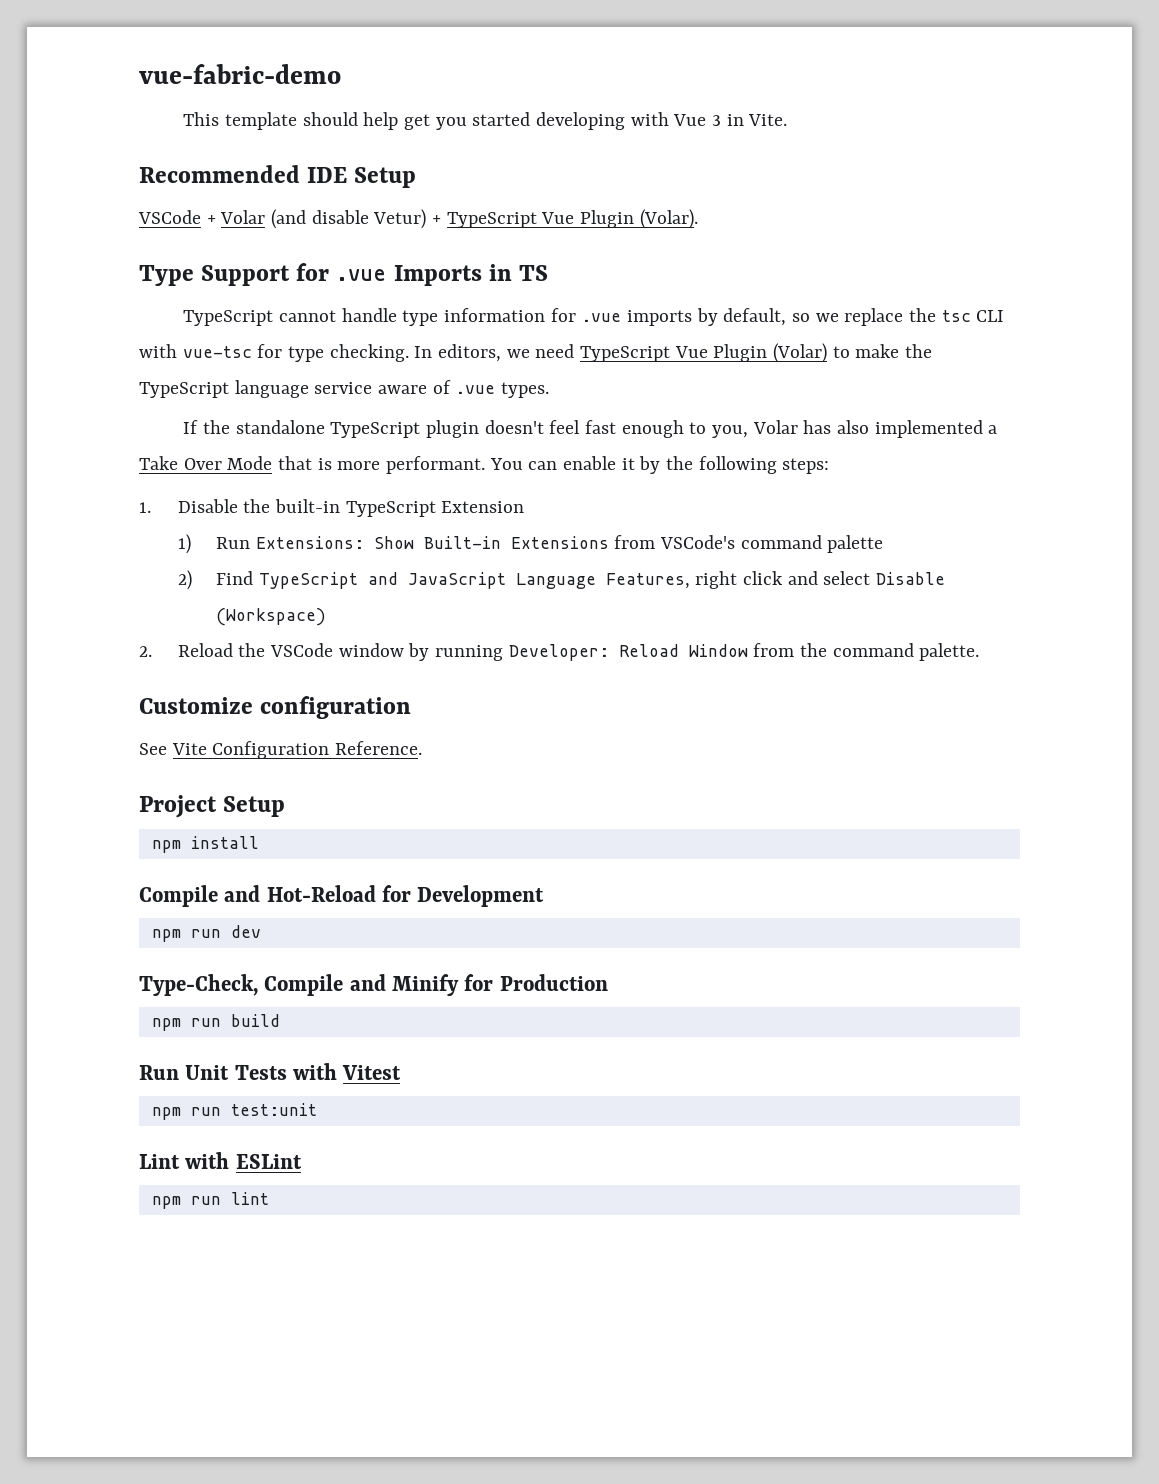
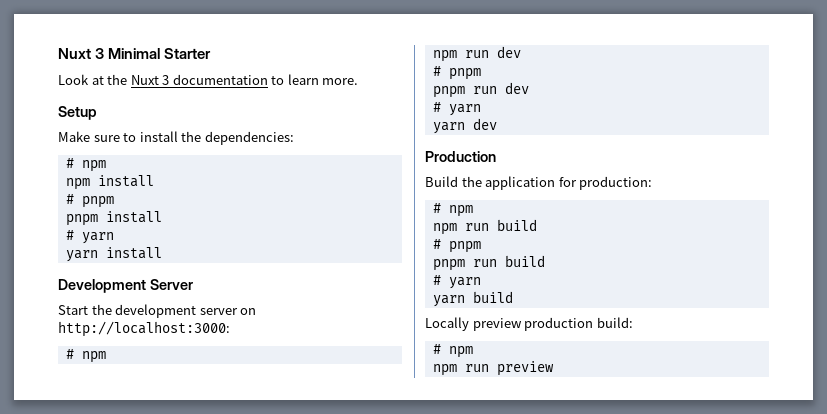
[139,64,341,84] [183,112,788,130] [139,165,417,188] [138,209,698,229] [139,263,548,286] [183,308,1005,326] [139,343,933,363] [139,380,550,398] [183,420,998,438] [139,456,830,474] [139,499,525,517] [177,534,884,554] [177,570,946,590] [216,608,327,626] [139,643,980,661] [139,696,412,719] [139,741,423,759] [139,795,286,818] [151,836,259,853] [139,885,545,907] [151,925,261,942] [139,974,608,996] [151,1014,280,1031] [139,1063,402,1080] [151,1103,317,1120] [139,1152,302,1169] [151,1192,269,1209] vue-fabric-demo // This template should help get you started developing with Vue 3 in Vite. // Recommended IDE Setup // VSCode + Volar (and disable Vetur) + TypeScript Vue Plugin (Volar). // Type Support for .vue Imports in TS // TypeScript cannot handle type information for .vue imports by default, so we replace the tsc CLI with vue-tsc for type checking. In editors, we need TypeScript Vue Plugin (Volar) to make the TypeScript language service aware of .vue types. // If the standalone TypeScript plugin doesn't feel fast enough to you, Volar has also implemented a Take Over Mode that is more performant. You can enable it by the following steps: // 1. Disable the built-in TypeScript Extension // 1) Run Extensions: Show Built-in Extensions from VSCode's command palette // 2) Find TypeScript and JavaScript Language Features, right click and select Disable (Workspace) // 2. Reload the VSCode window by running Developer: Reload Window from the command palette. // Customize configuration // See Vite Configuration Reference. // Project Setup // npm install // Compile and Hot-Reload for Development // npm run dev // Type-Check, Compile and Minify for Production // npm run build // Run Unit Tests with Vitest // npm run test:unit // Lint with ESLint // npm run lint -> [58,48,212,59] [58,74,359,85] [58,106,97,120] [58,131,294,145] [65,158,106,172] [65,175,154,190] [65,194,114,208] [65,211,162,226] [65,230,114,244] [65,247,162,262] [58,279,193,293] [58,304,257,318] [58,321,230,337] [65,349,106,363] [432,46,521,62] [432,66,481,80] [432,82,529,98] [432,102,481,116] [432,118,497,134] [425,151,496,162] [425,176,653,190] [432,203,473,217] [432,219,537,235] [432,239,481,253] [432,255,545,271] [432,275,481,289] [432,291,513,307] [425,317,633,331] [432,344,473,358] [432,361,554,376] Nuxt 3 Minimal Starter // Look at the Nuxt 3 documentation to learn more. // Setup // Make sure to install the dependencies: // # npm // npm install // # pnpm // pnpm install // # yarn // yarn install // Development Server // Start the development server on http://localhost:3000: // # npm // npm run dev // # pnpm // pnpm run dev // # yarn // yarn dev // Production // Build the application for production: // # npm // npm run build // # pnpm // pnpm run build // # yarn // yarn build // Locally preview production build: // # npm // npm run preview

